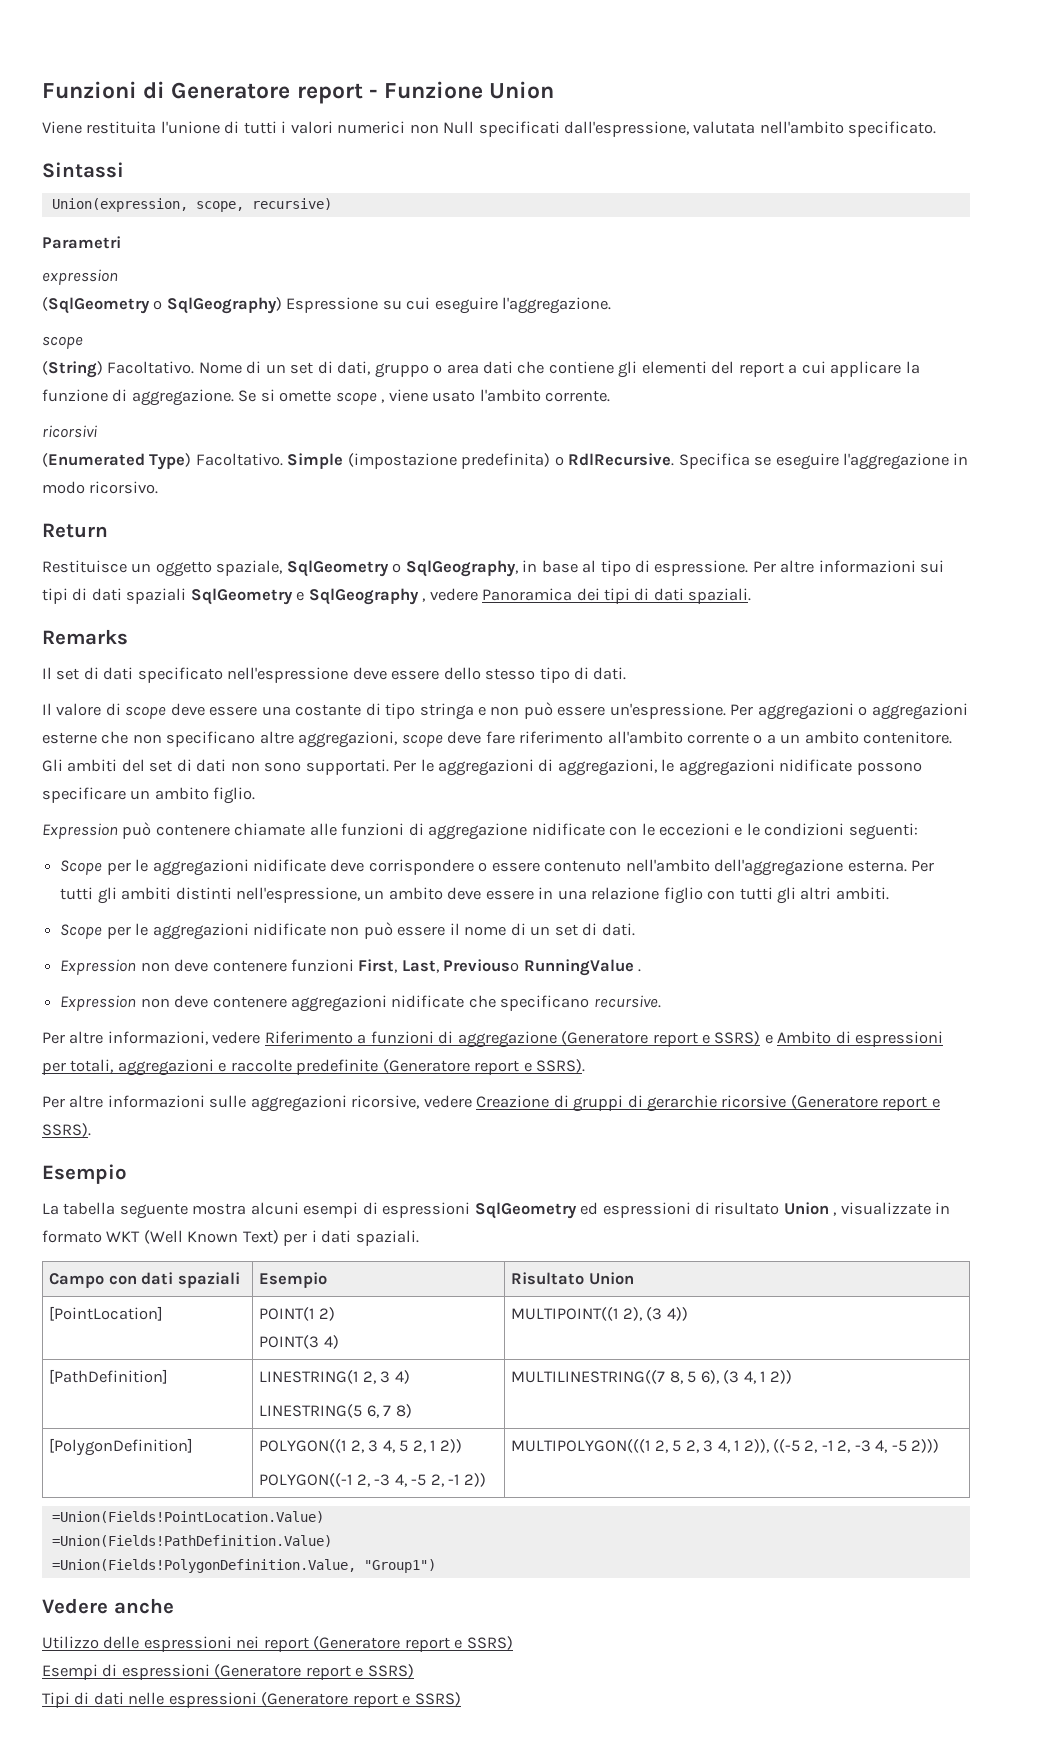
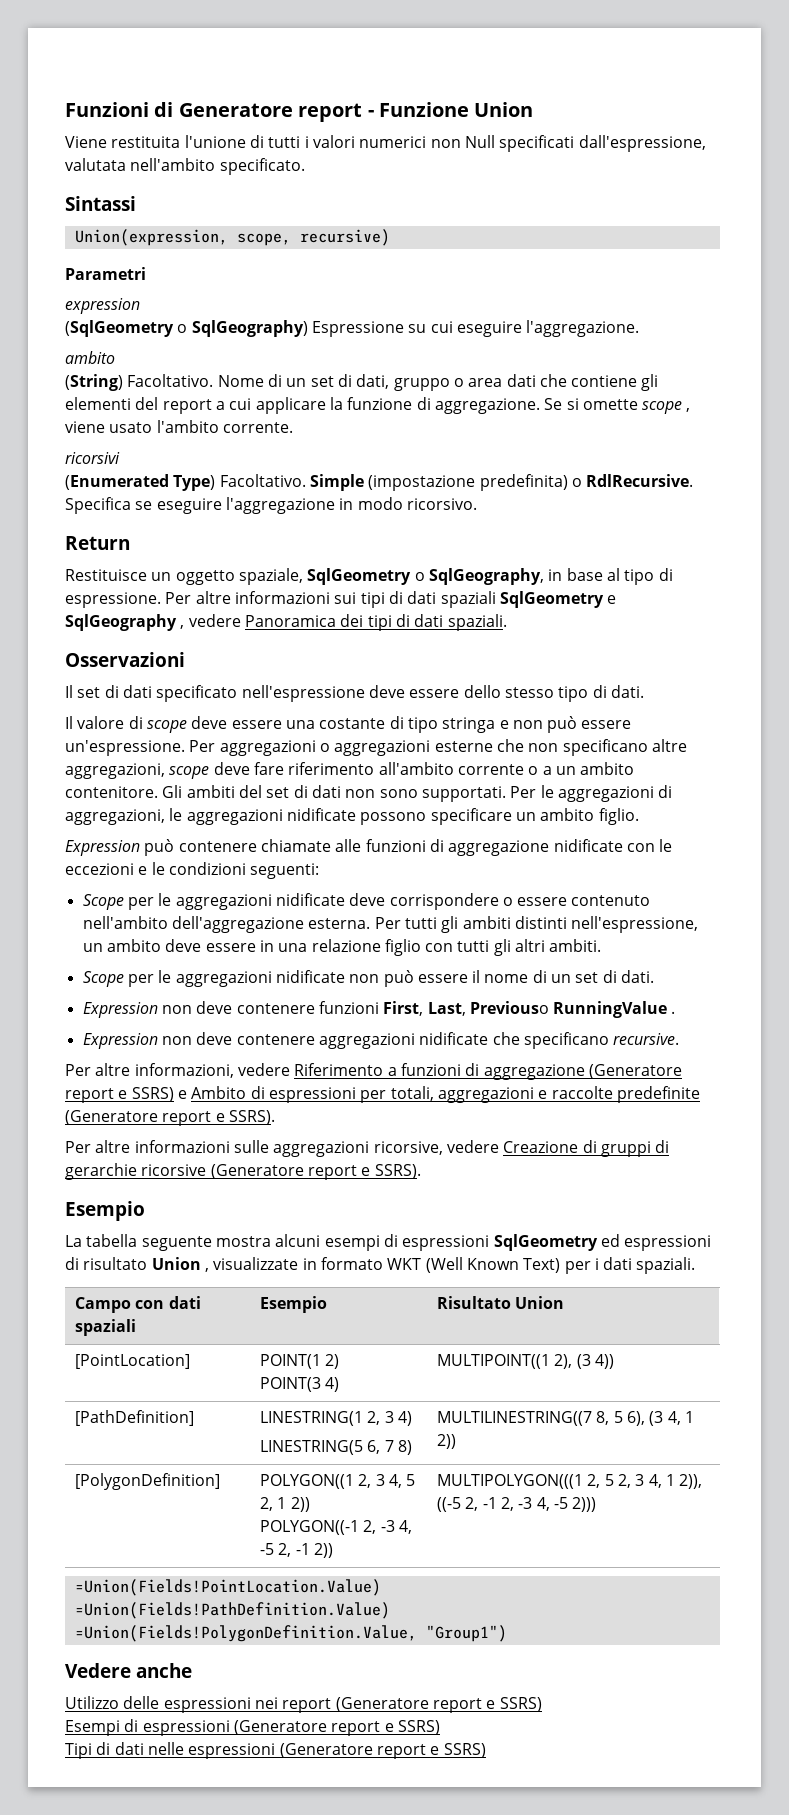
[42,336,83,349] scope -> [65,351,115,364] ambito
[42,629,128,645] Remarks -> [65,652,185,667] Osservazioni

